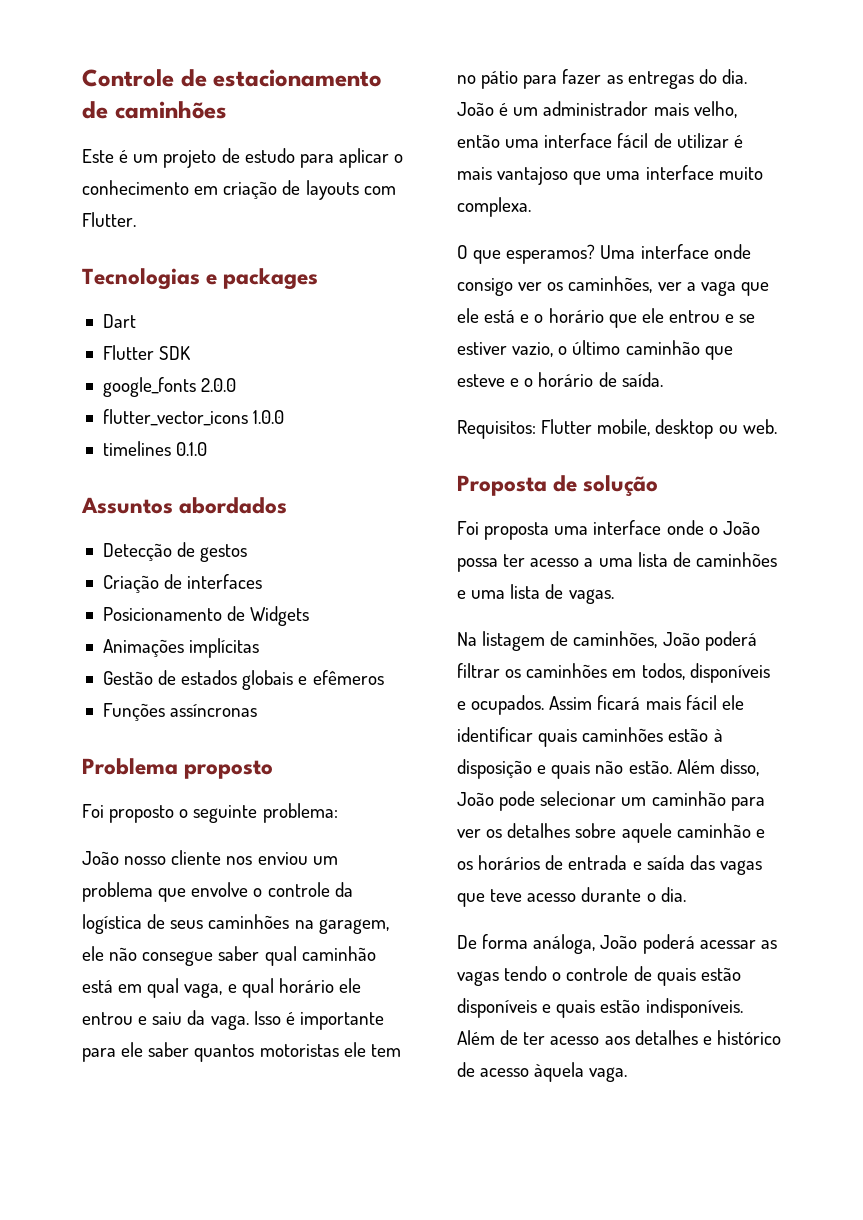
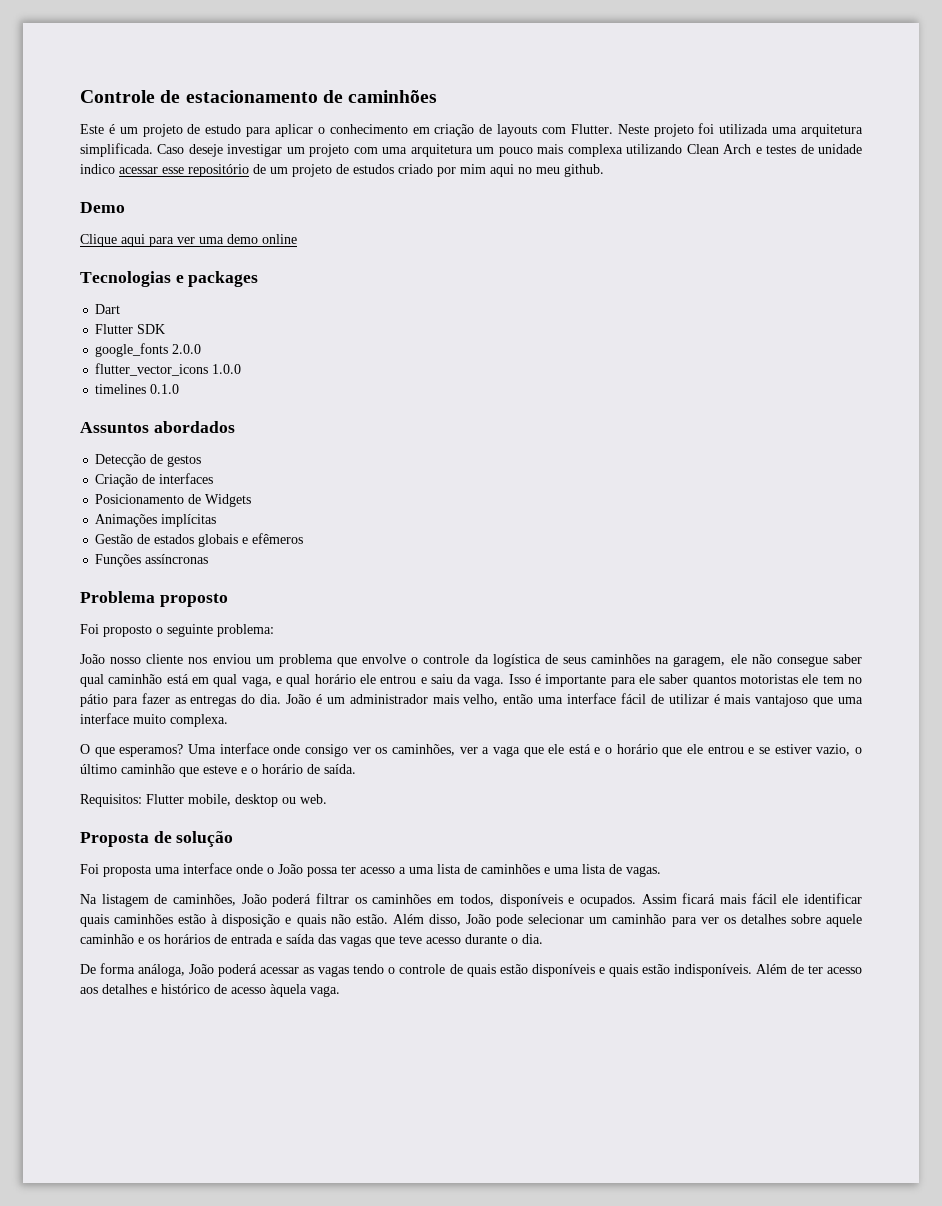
(136, 219) none -> [617,123,863,137] [80,143,863,157] [80,164,604,177] [80,202,125,213] [80,234,297,247] Neste projeto foi utilizada uma arquitetura simplificada. Caso deseje investigar um projeto com uma arquitetura um pouco mais complexa utilizando Clean Arch e testes de unidade indico acessar esse repositório de um projeto de estudos criado por mim aqui no meu github. // Demo // Clique aqui para ver uma demo online

